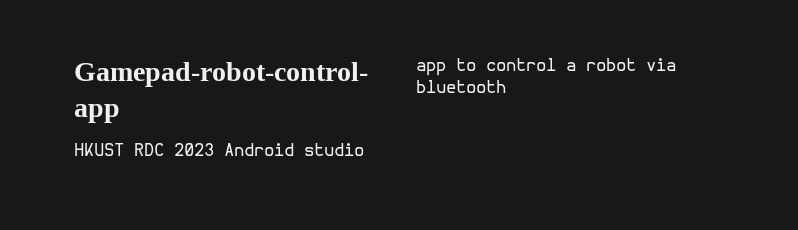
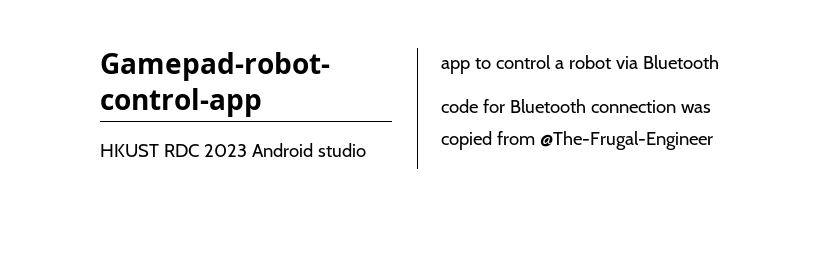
[416,80,506,93] bluetooth -> [642,55,719,69] [441,99,711,113] [441,131,713,150] Bluetooth // code for Bluetooth connection was copied from @The-Frugal-Engineer

